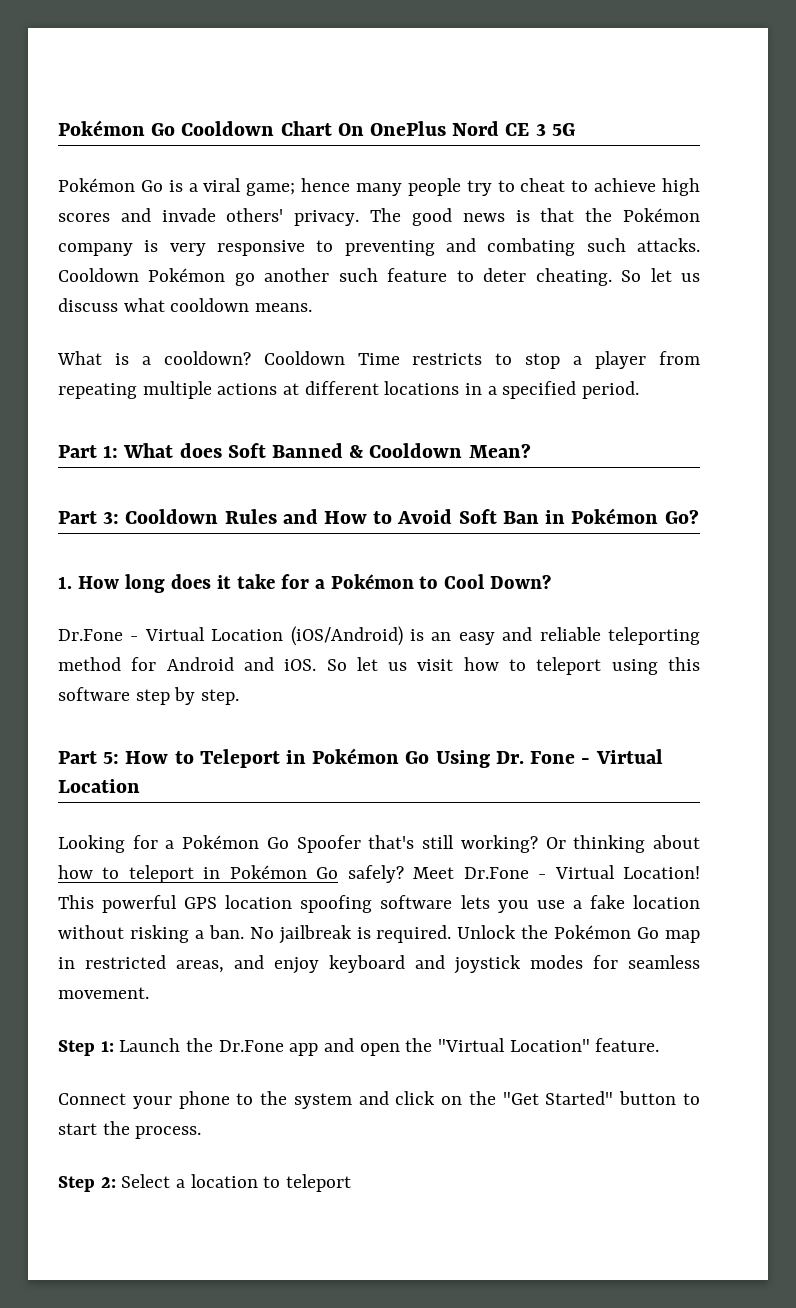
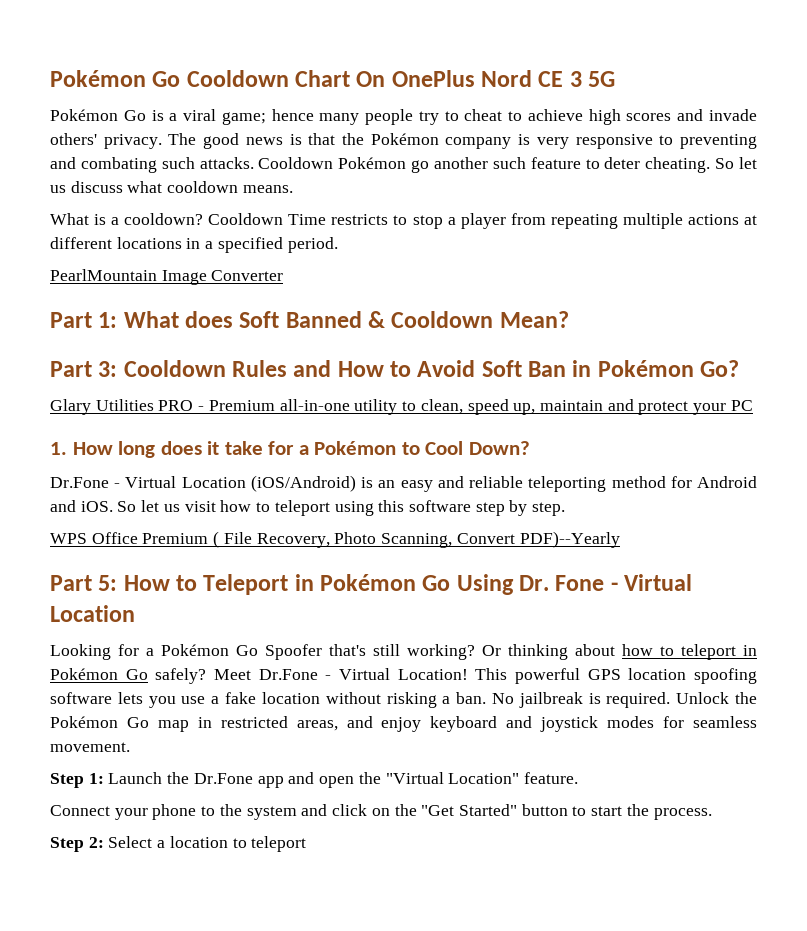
(640, 390) none -> [50,269,284,285] // PearlMountain Image Converter
(699, 516) none -> [50,399,753,415] // Glary Utilities PRO - Premium all-in-one utility to clean, speed up, maintain and protect your PC
(240, 697) none -> [50,531,620,548] // WPS Office Premium ( File Recovery, Photo Scanning, Convert PDF)--Yearly

